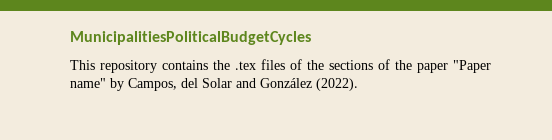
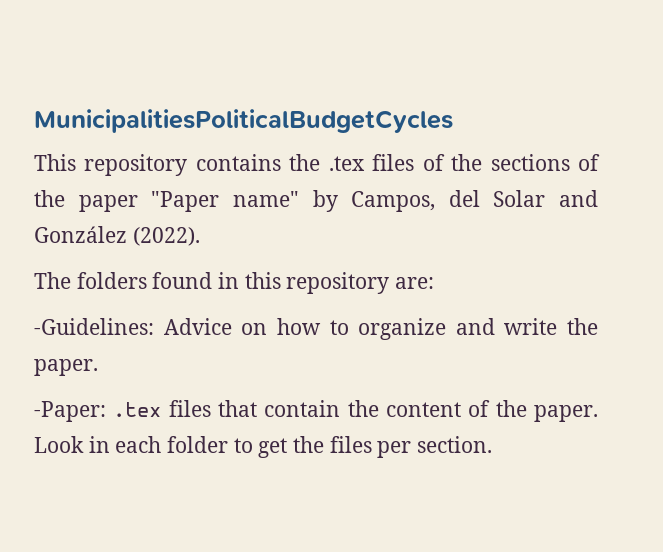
(358, 84) none -> [34,272,435,294] [34,318,598,340] [34,359,98,376] [34,400,598,422] [34,436,493,458] // The folders found in this repository are: // -Guidelines: Advice on how to organize and write the paper. // -Paper: .tex files that contain the content of the paper. Look in each folder to get the files per section.

